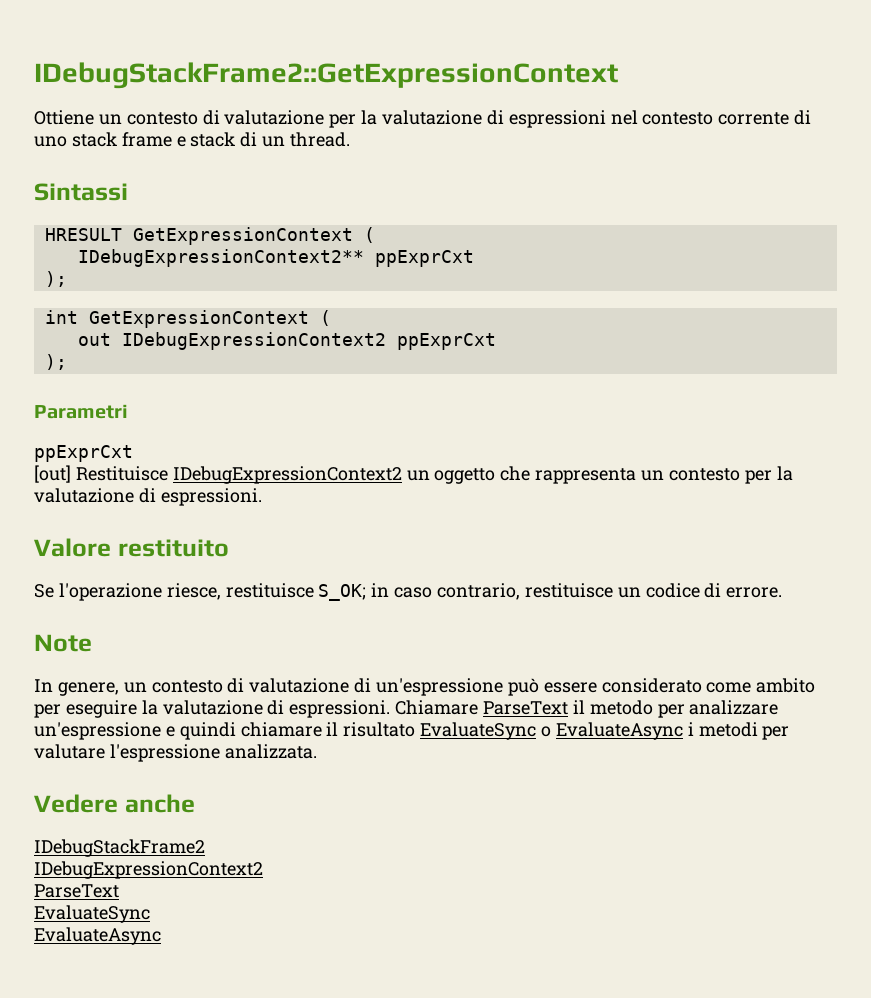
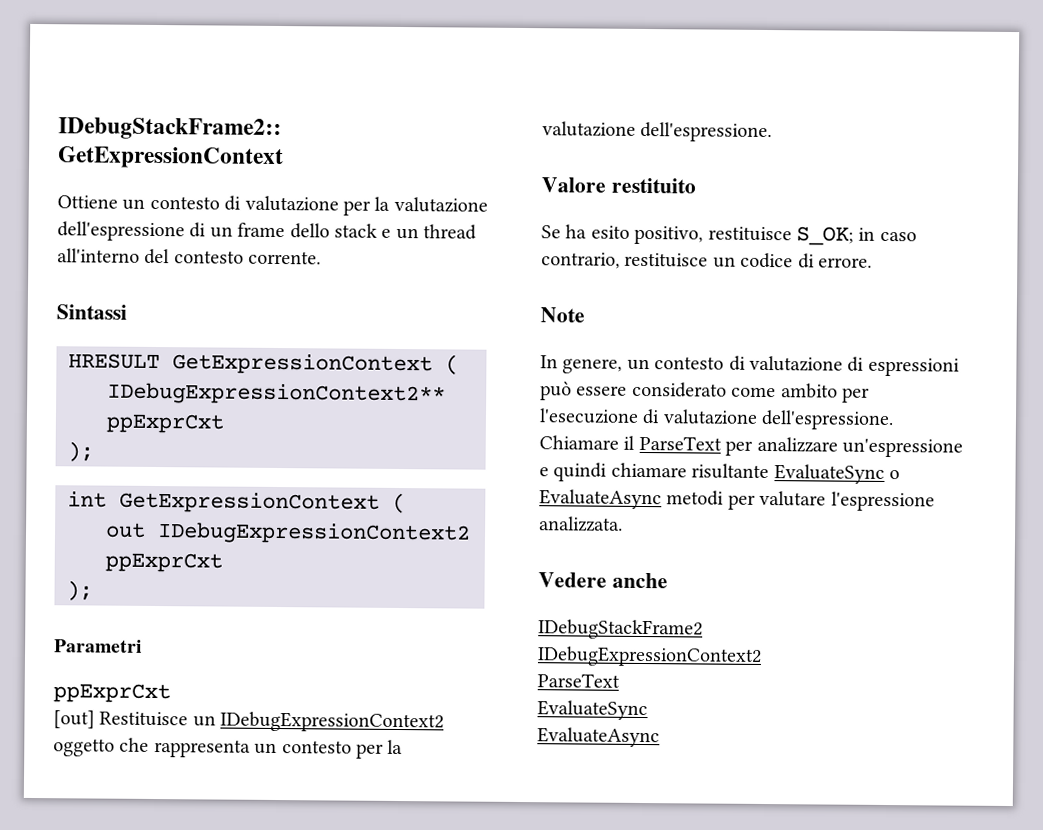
[486,110,812,128] [34,132,351,147] di espressioni nel contesto corrente di uno stack frame e stack di un thread. -> [57,221,478,242] [57,248,322,265] dell'espressione di un frame dello stack e un thread all'interno del contesto corrente.
[172,466,430,484] IDebugExpressionContext2 un -> [192,711,445,733] un IDebugExpressionContext2
[138,488,262,506] di espressioni. -> [640,121,773,143] dell'espressione.
[58,583,221,601] l'operazione riesce, -> [565,224,704,245] ha esito positivo,
[376,678,504,696] un'espressione -> [867,357,960,377] espressioni
[65,700,653,718] eseguire la valutazione di espressioni. Chiamare ParseText il metodo -> [539,408,895,431] [539,435,722,451] l'esecuzione di valutazione dell'espressione. Chiamare il ParseText
[326,722,416,737] il risultato -> [691,463,770,480] risultante
[687,722,694,736] i -> (662, 499) none

